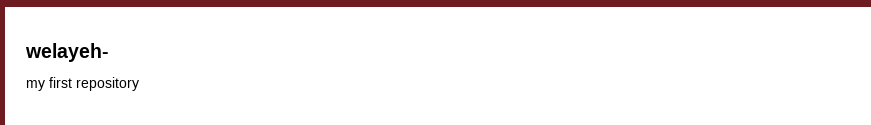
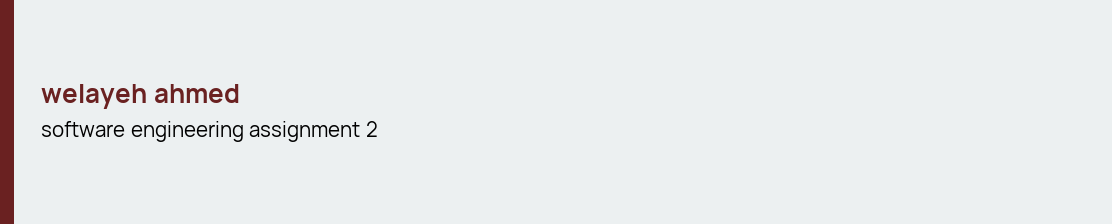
[25,43,109,62] [26,77,139,91] welayeh- // my first repository -> [41,84,241,109] [41,121,378,142] welayeh ahmed // software engineering assignment 2

